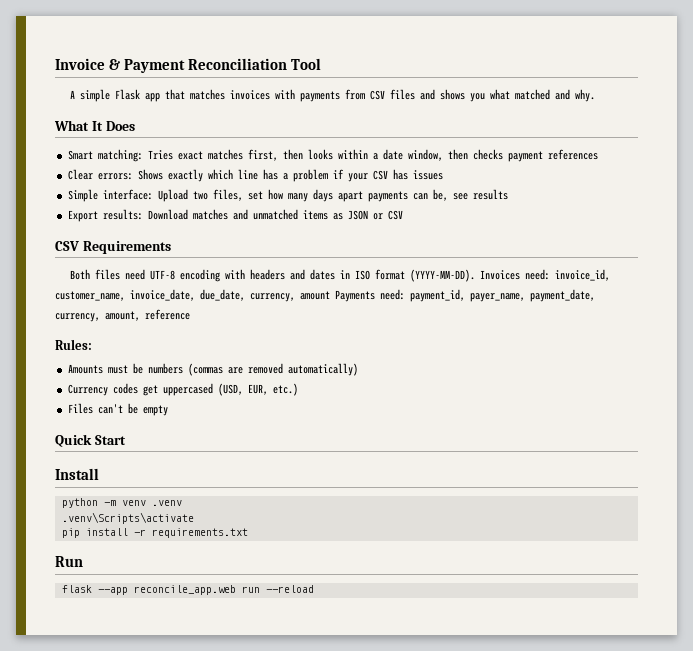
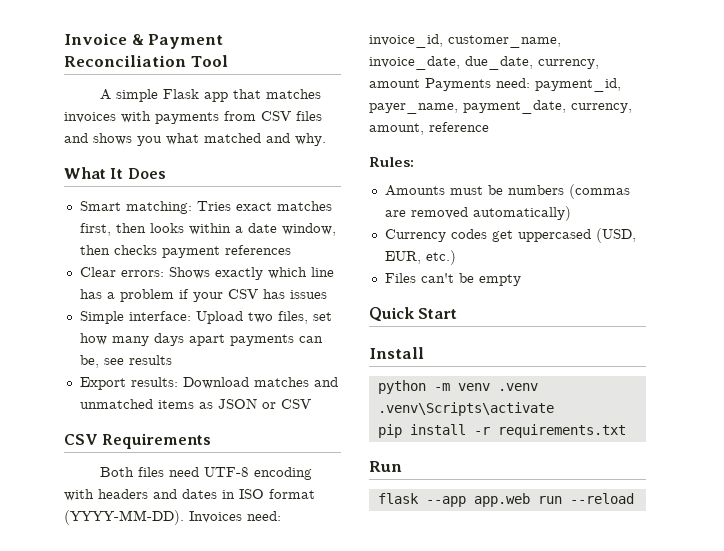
[133,585,236,595] reconcile_app.web -> [473,493,530,507] app.web

